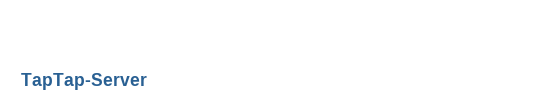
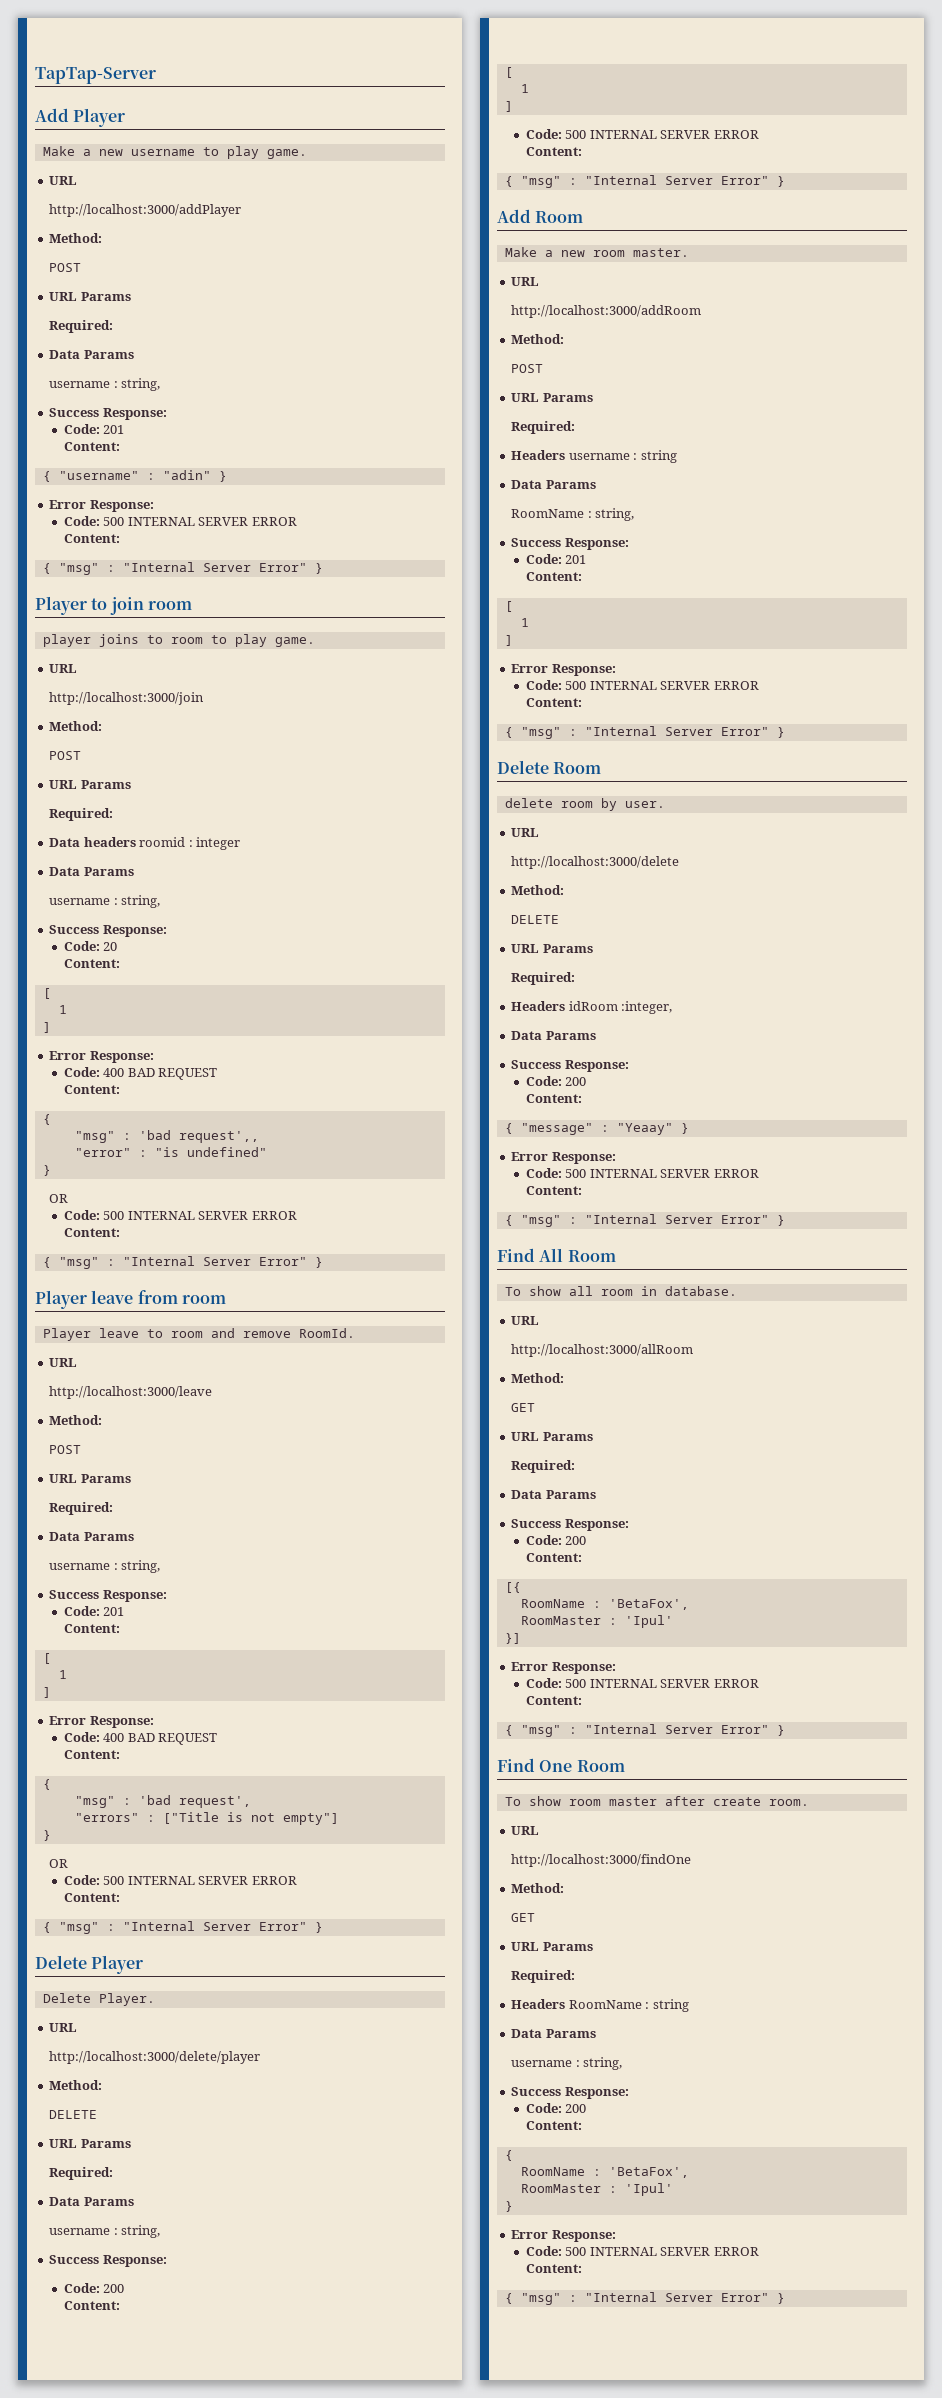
(147, 81) none -> [35,108,126,127] [42,146,307,159] [49,176,78,185] [49,204,242,217] [49,233,103,243] [49,263,82,272] [49,292,131,301] [49,320,114,333] [49,350,134,359] [49,378,161,391] [49,408,167,420] [63,424,125,434] [63,442,120,451] [42,470,227,482] [49,500,154,512] [63,516,297,526] [63,534,120,543] [42,562,323,575] [35,596,192,615] [42,634,315,647] [49,664,78,673] [49,692,205,705] [49,721,103,731] [49,751,82,760] [49,780,131,789] [49,808,114,821] [49,837,241,850] [49,867,134,876] [49,895,161,908] [49,925,167,937] [63,941,118,951] [63,959,120,968] [42,988,51,999] [58,1005,67,1014] [42,1022,51,1033] [49,1051,154,1063] [63,1067,218,1080] [63,1085,120,1094] [42,1114,51,1125] [74,1130,259,1143] [74,1147,267,1157] [42,1165,51,1176] [49,1194,69,1203] [63,1210,297,1220] [63,1228,120,1237] [42,1256,323,1269] [35,1290,226,1309] [42,1328,355,1341] [49,1358,78,1367] [49,1386,213,1399] [49,1415,103,1425] [49,1445,82,1454] [49,1474,131,1483] [49,1502,114,1515] [49,1532,134,1541] [49,1560,161,1573] [49,1590,167,1602] [63,1606,125,1616] [63,1624,120,1633] [42,1653,51,1664] [58,1670,67,1679] [42,1687,51,1698] [49,1716,154,1728] [63,1732,218,1745] [63,1750,120,1759] [42,1779,51,1790] [74,1795,251,1808] [74,1812,339,1825] [42,1830,51,1841] [49,1859,69,1868] [63,1875,297,1885] [63,1893,120,1902] [42,1921,323,1934] [35,1955,144,1974] [42,1993,155,2006] [49,2023,78,2032] [49,2051,261,2064] [49,2080,103,2090] [49,2110,98,2119] [49,2139,131,2148] [49,2167,114,2180] [49,2197,134,2206] [49,2225,161,2238] [49,2255,167,2267] [63,2283,125,2293] [63,2301,120,2310] [504,67,513,78] [520,84,529,93] [504,101,513,112] [525,129,759,139] [525,147,582,156] [504,175,785,188] [497,209,584,223] [504,247,689,257] [511,277,540,286] [511,305,702,318] [511,334,565,344] [511,364,544,373] [511,393,593,402] [511,421,576,434] [511,450,677,463] [511,480,596,489] [511,508,635,521] [511,538,629,550] [525,554,587,564] [525,572,582,581] [504,601,513,612] [520,618,529,627] [504,635,513,646] [511,664,616,676] [525,680,759,690] [525,698,582,707] [504,726,785,739] [497,760,602,774] [504,798,665,811] [511,828,540,837] [511,856,680,869] [511,885,565,895] [511,915,560,924] [511,944,593,953] [511,972,576,985] [511,1001,673,1014] [511,1031,596,1040] [511,1060,629,1072] [525,1076,587,1086] [525,1094,582,1103] [504,1123,689,1135] [511,1152,616,1164] [525,1168,759,1178] [525,1186,582,1195] [504,1214,785,1227] [497,1248,616,1262] [504,1286,737,1296] [511,1316,540,1325] [511,1344,694,1357] [511,1373,565,1383] [511,1403,536,1412] [511,1432,593,1441] [511,1460,576,1473] [511,1490,596,1499] [511,1519,629,1531] [525,1535,587,1545] [525,1553,582,1562] [504,1582,521,1593] [520,1599,689,1610] [520,1615,673,1628] [504,1633,521,1644] [511,1662,616,1674] [525,1678,759,1688] [525,1696,582,1705] [504,1724,785,1737] [497,1758,625,1772] [504,1796,809,1806] [511,1826,540,1835] [511,1854,692,1867] [511,1883,565,1893] [511,1913,536,1922] [511,1942,593,1951] [511,1970,576,1983] [511,1999,689,2012] [511,2029,596,2038] [511,2057,623,2070] [511,2087,629,2099] [525,2103,587,2113] [525,2121,582,2130] [504,2150,513,2161] [520,2167,689,2178] [520,2183,673,2196] [504,2201,513,2212] [511,2230,616,2242] [525,2246,759,2256] [525,2264,582,2273] [504,2292,785,2305] // Add Player // Make a new username to play game. // URL // http://localhost:3000/addPlayer // Method: // POST // URL Params // Required: // Data Params // username : string, // Success Response: // Code: 201 // Content: // { "username" : "adin" } // Error Response: // Code: 500 INTERNAL SERVER ERROR // Content: // { "msg" : "Internal Server Error" } // Player to join room // player joins to room to play game. // URL // http://localhost:3000/join // Method: // POST // URL Params // Required: // Data headers roomid : integer // Data Params // username : string, // Success Response: // Code: 20 // Content: // [ // 1 // ] // Error Response: // Code: 400 BAD REQUEST // Content: // { // "msg" : 'bad request',, // "error" : "is undefined" // } // OR // Code: 500 INTERNAL SERVER ERROR // Content: // { "msg" : "Internal Server Error" } // Player leave from room // Player leave to room and remove RoomId. // URL // http://localhost:3000/leave // Method: // POST // URL Params // Required: // Data Params // username : string, // Success Response: // Code: 201 // Content: // [ // 1 // ] // Error Response: // Code: 400 BAD REQUEST // Content: // { // "msg" : 'bad request', // "errors" : ["Title is not empty"] // } // OR // Code: 500 INTERNAL SERVER ERROR // Content: // { "msg" : "Internal Server Error" } // Delete Player // Delete Player. // URL // http://localhost:3000/delete/player // Method: // DELETE // URL Params // Required: // Data Params // username : string, // Success Response: // Code: 200 // Content: // [ // 1 // ] // Code: 500 INTERNAL SERVER ERROR // Content: // { "msg" : "Internal Server Error" } // Add Room // Make a new room master. // URL // http://localhost:3000/addRoom // Method: // POST // URL Params // Required: // Headers username : string // Data Params // RoomName : string, // Success Response: // Code: 201 // Content: // [ // 1 // ] // Error Response: // Code: 500 INTERNAL SERVER ERROR // Content: // { "msg" : "Internal Server Error" } // Delete Room // delete room by user. // URL // http://localhost:3000/delete // Method: // DELETE // URL Params // Required: // Headers idRoom :integer, // Data Params // Success Response: // Code: 200 // Content: // { "message" : "Yeaay" } // Error Response: // Code: 500 INTERNAL SERVER ERROR // Content: // { "msg" : "Internal Server Error" } // Find All Room // To show all room in database. // URL // http://localhost:3000/allRoom // Method: // GET // URL Params // Required: // Data Params // Success Response: // Code: 200 // Content: // [{ // RoomName : 'BetaFox', // RoomMaster : 'Ipul' // }] // Error Response: // Code: 500 INTERNAL SERVER ERROR // Content: // { "msg" : "Internal Server Error" } // Find One Room // To show room master after create room. // URL // http://localhost:3000/findOne // Method: // GET // URL Params // Required: // Headers RoomName : string // Data Params // username : string, // Success Response: // Code: 200 // Content: // { // RoomName : 'BetaFox', // RoomMaster : 'Ipul' // } // Error Response: // Code: 500 INTERNAL SERVER ERROR // Content: // { "msg" : "Internal Server Error" }

